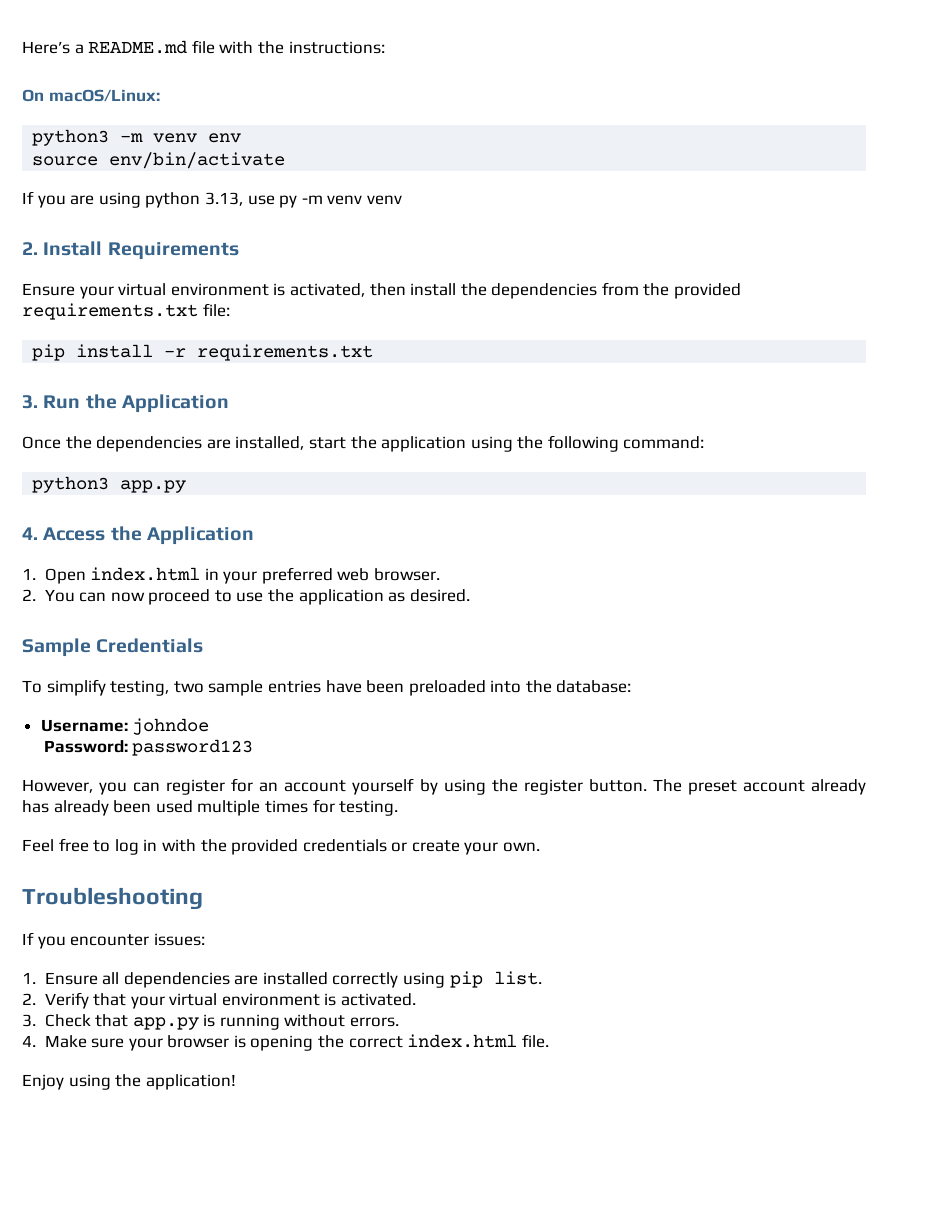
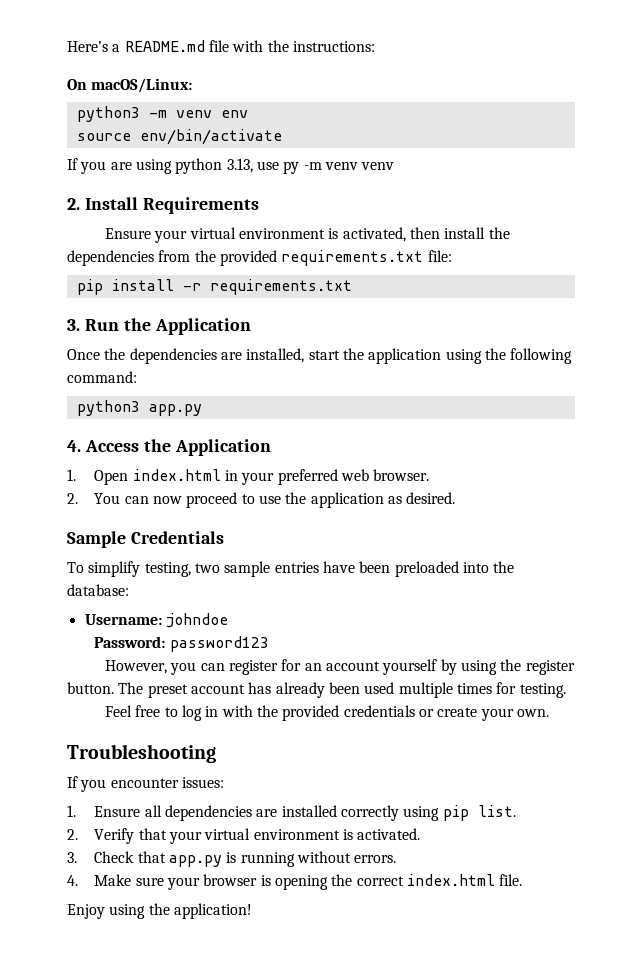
[811,779,866,795] already -> (245, 689) none

